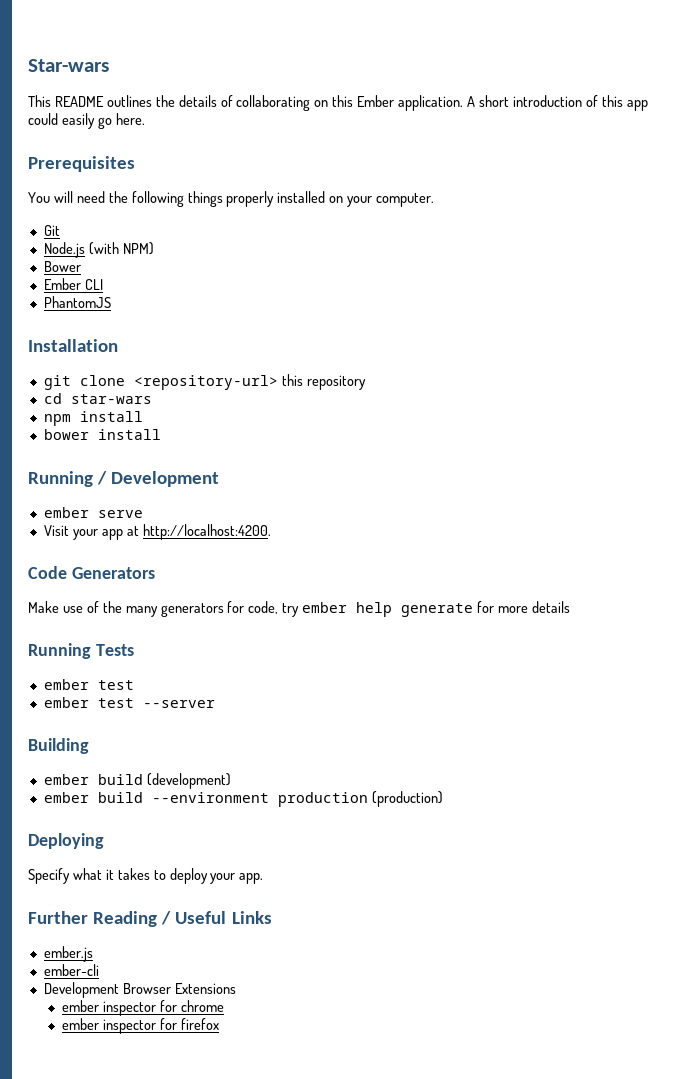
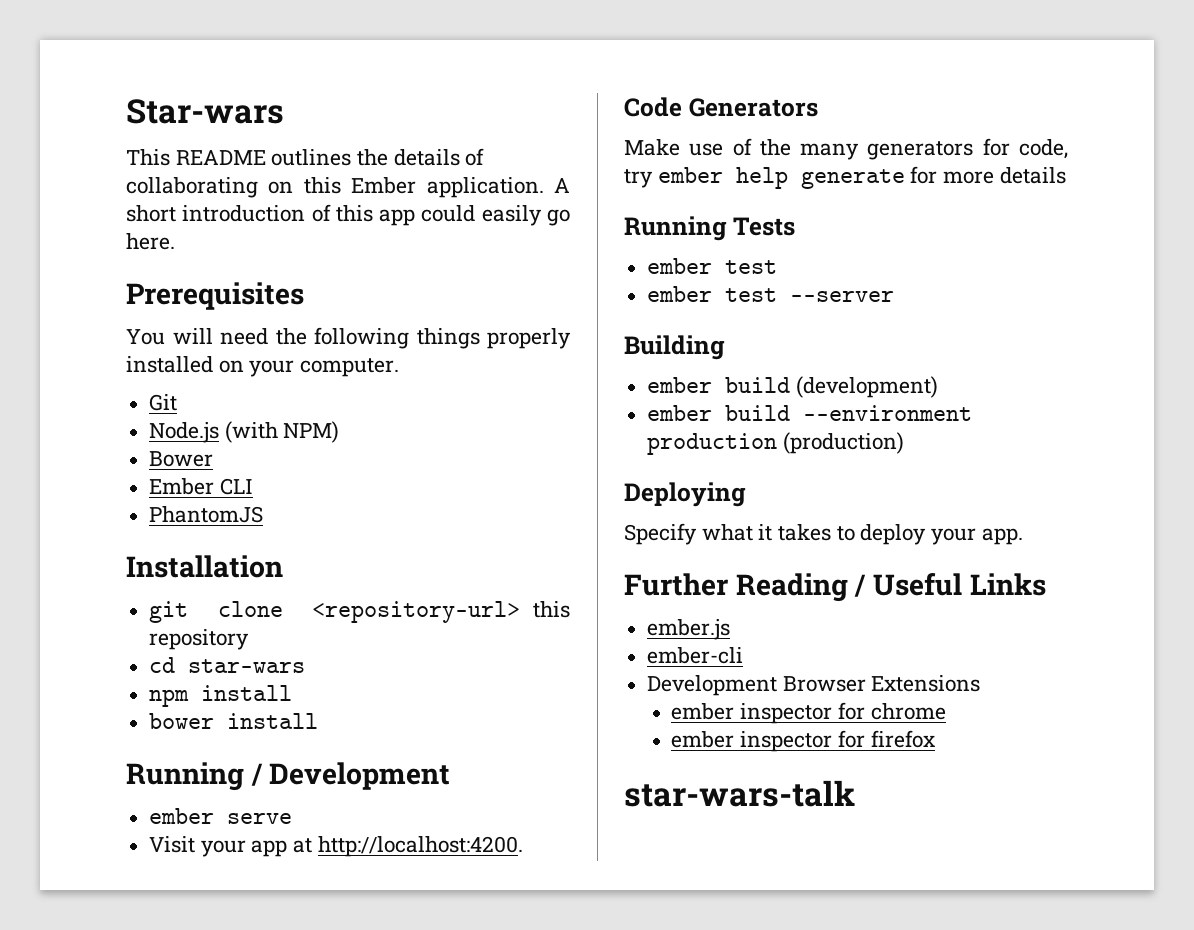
(220, 1024) none -> [624,780,855,807] // star-wars-talk

